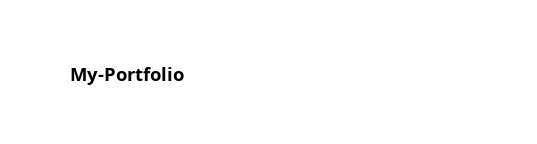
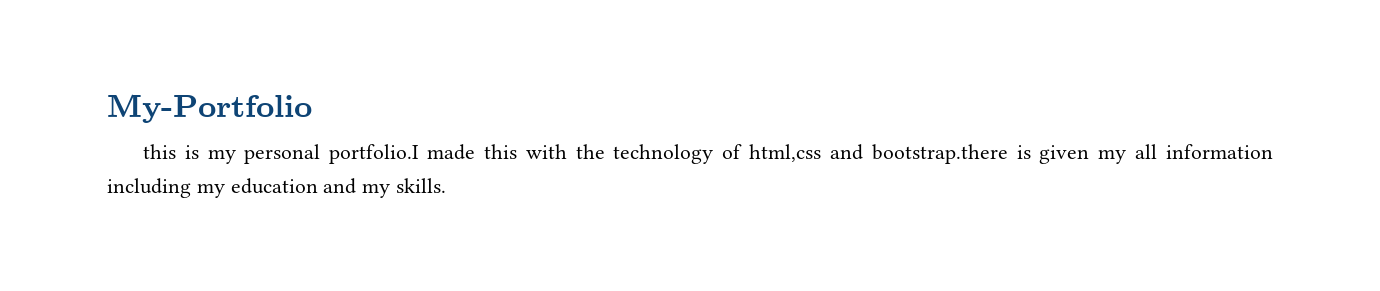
(184, 76) none -> [142,144,1273,164] [107,178,447,198] // this is my personal portfolio.I made this with the technology of html,css and bootstrap.there is given my all information including my education and my skills.

